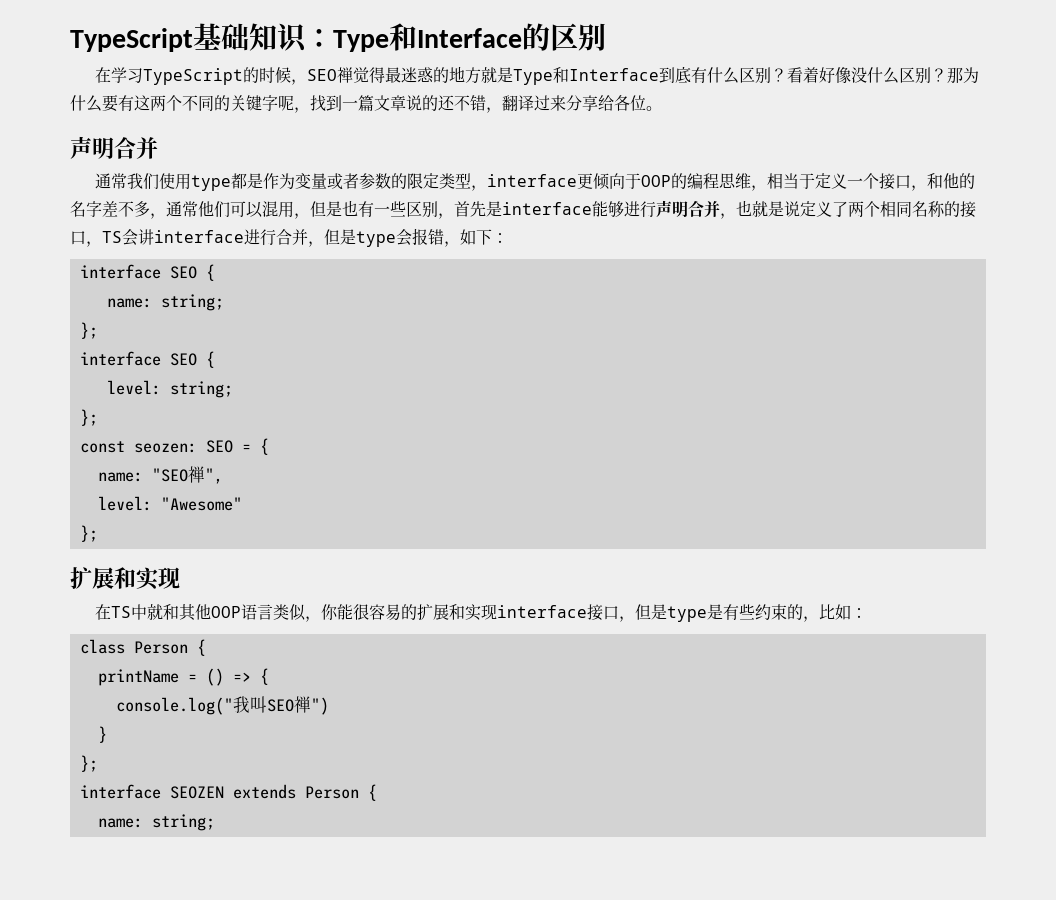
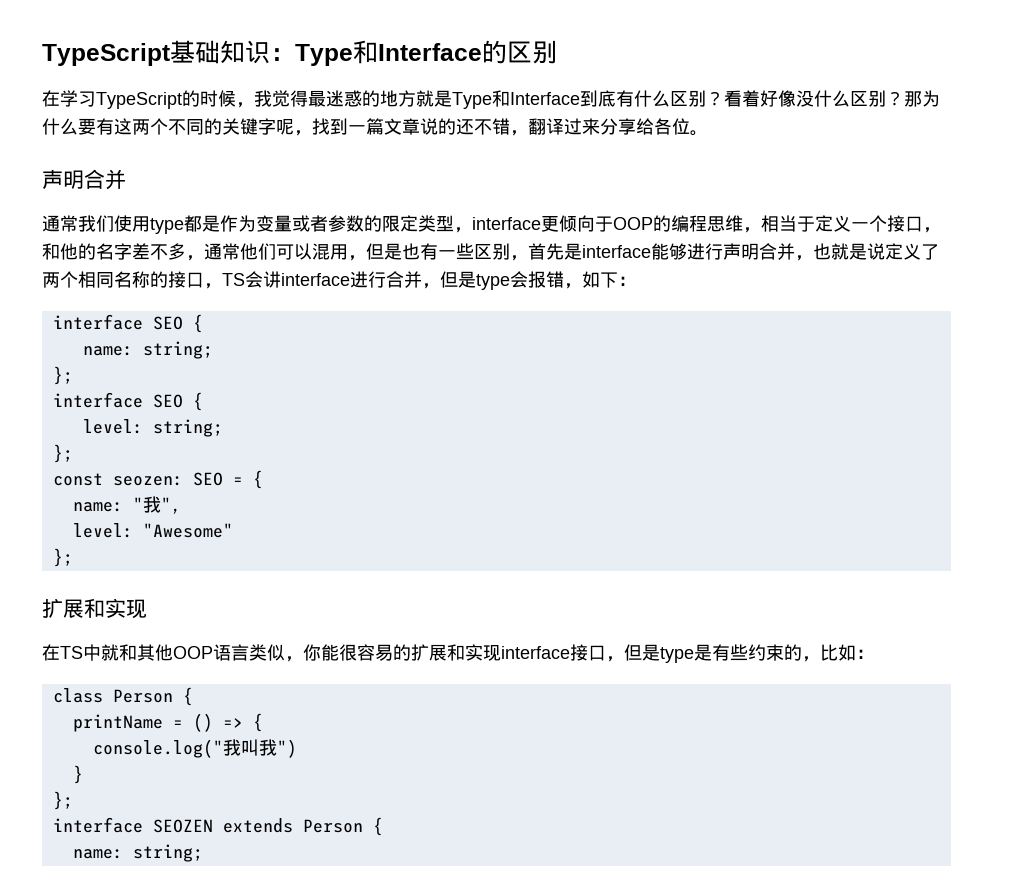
[306,67,353,83] SEO禅 -> [254,90,272,107] 我
[151,466,205,483] "SEO禅 -> [132,496,161,513] "我
[266,696,311,713] SEO禅 -> [258,739,277,756] 我

